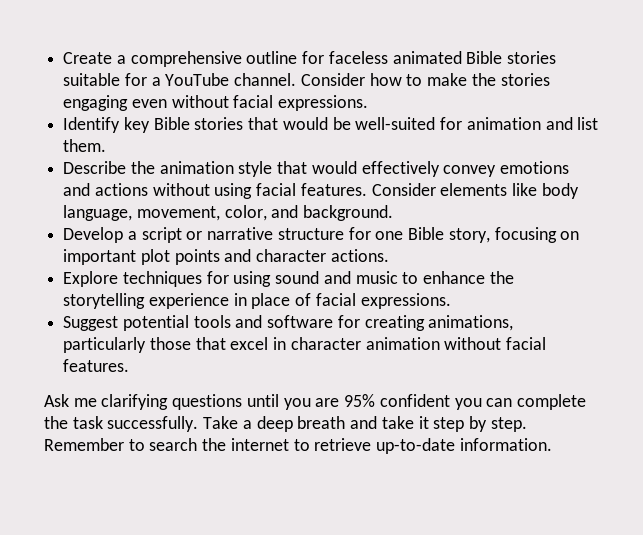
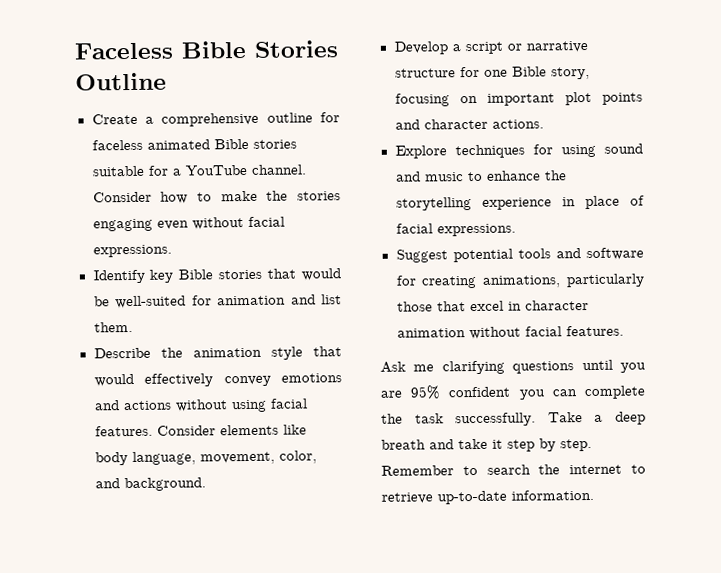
(63, 58) none -> [74,40,338,60] [75,72,167,91] Faceless Bible Stories Outline //

